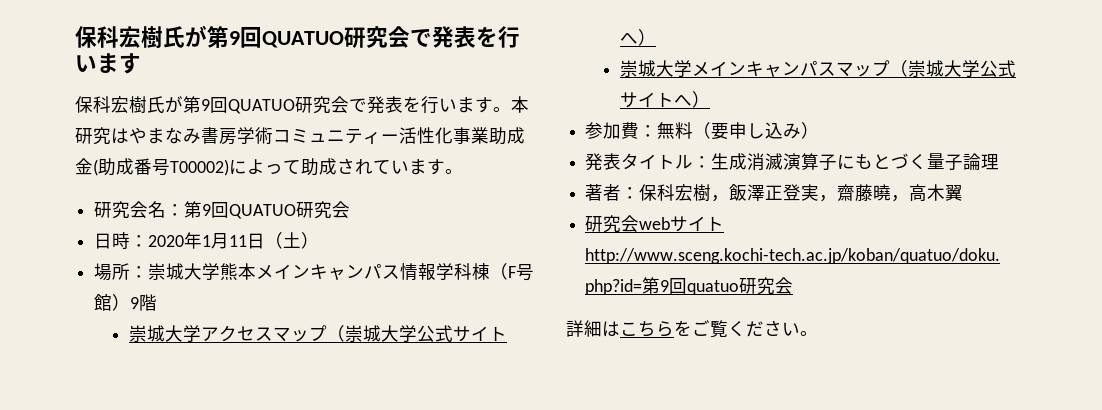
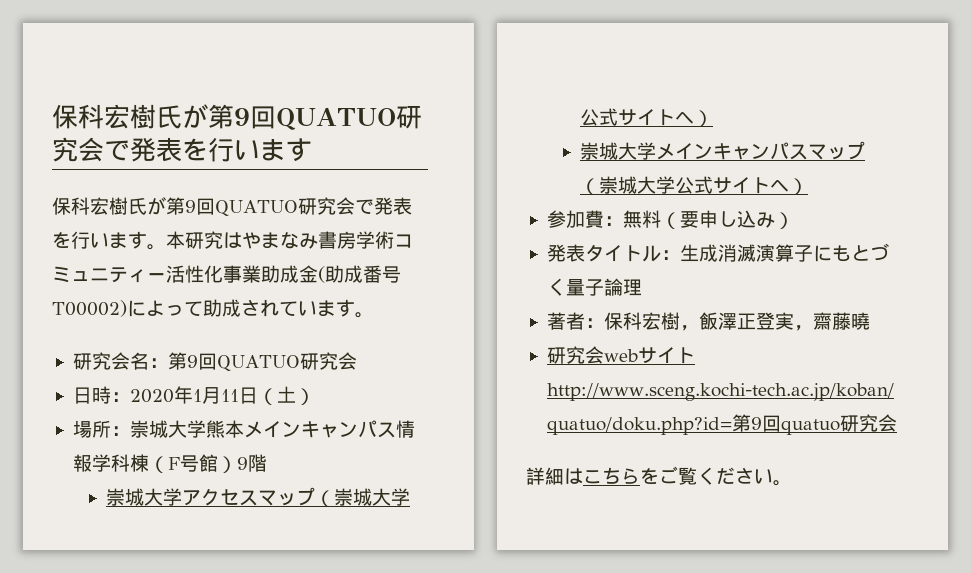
[891,184,964,202] ，高木翼 -> (870, 321) none

